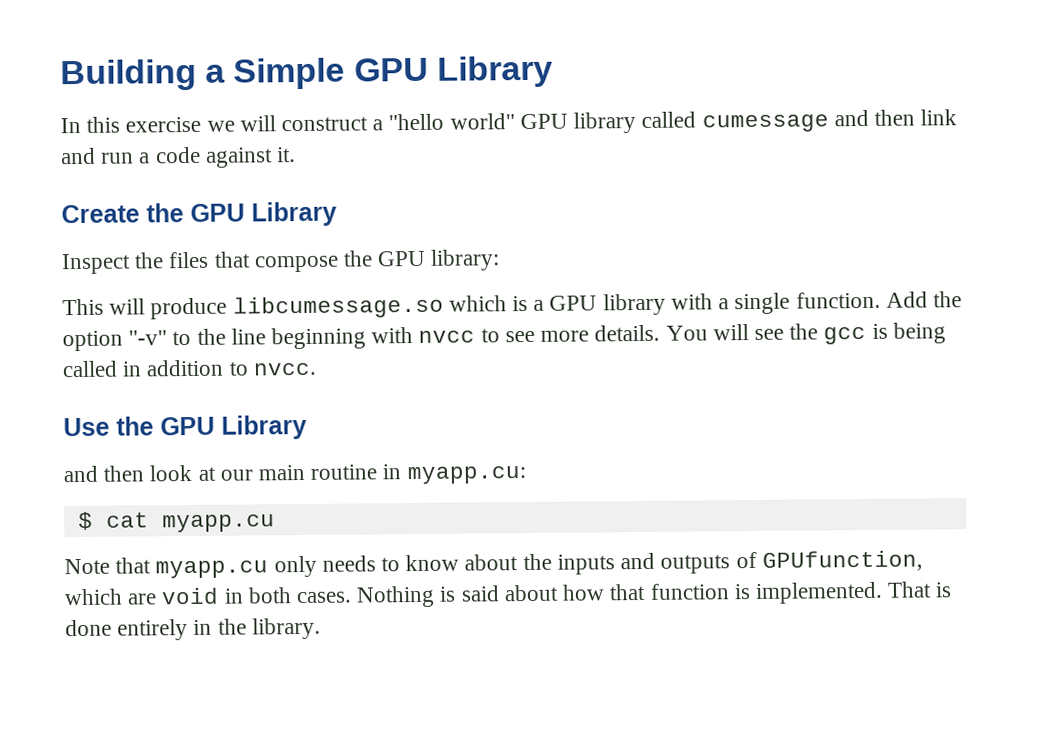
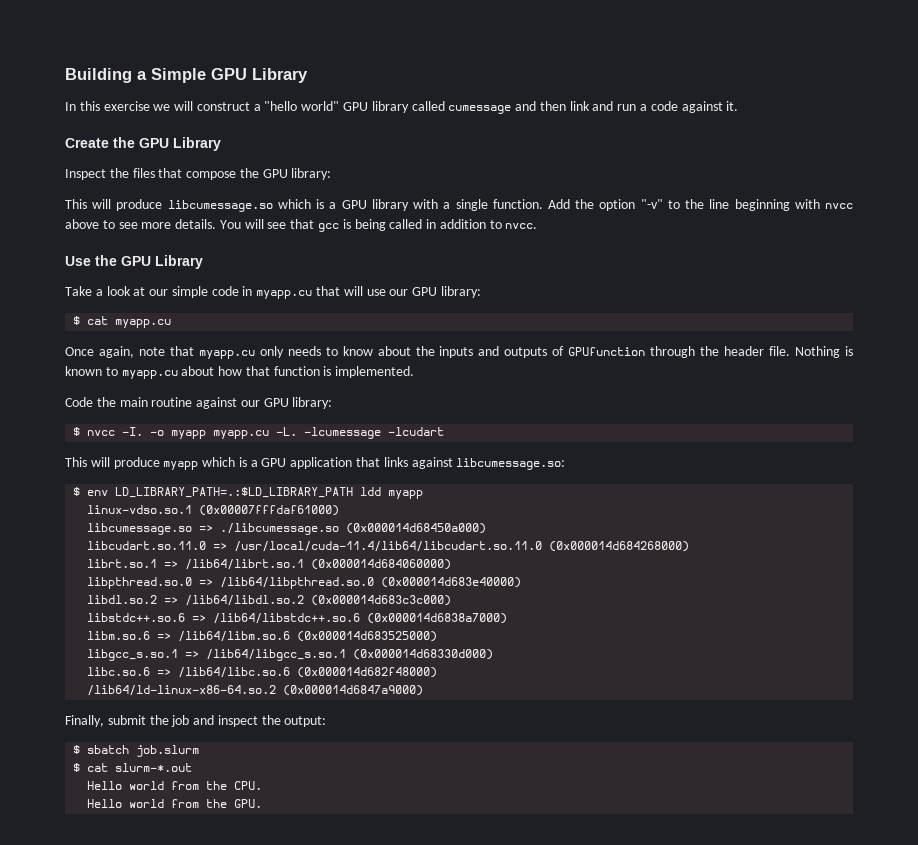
(476, 336) none -> [65,219,99,229] above
[789,323,819,340] the -> [290,219,315,229] that
[63,465,145,483] and then -> [65,286,103,296] Take a
[258,464,526,485] main routine in myapp.cu: -> [171,286,481,299] simple code in myapp.cu that will use our GPU library:
[64,558,110,575] Note -> [65,346,165,358] Once again, note
[761,550,923,572] [64,585,500,608] GPUfunction, which are void in both cases. Nothing is said -> [568,346,854,358] [65,366,178,379] GPUfunction through the header file. Nothing is known to myapp.cu
[887,581,953,598] [65,617,321,641] That is done entirely in the library. -> [65,397,333,409] [73,427,445,439] [65,457,566,470] [73,487,424,499] [87,505,340,516] [87,523,487,535] [87,541,690,552] [87,559,452,570] [87,577,522,589] [87,595,452,606] [87,613,508,624] [87,631,438,642] [87,649,494,661] [87,667,438,678] [87,685,424,696] [65,715,327,727] [73,745,200,757] [73,763,193,772] [87,781,263,790] [87,799,263,808] // Code the main routine against our GPU library: // $ nvcc -I. -o myapp myapp.cu -L. -lcumessage -lcudart // This will produce myapp which is a GPU application that links against libcumessage.so: // $ env LD_LIBRARY_PATH=.:$LD_LIBRARY_PATH ldd myapp // linux-vdso.so.1 (0x00007fffdaf61000) // libcumessage.so => ./libcumessage.so (0x000014d68450a000) // libcudart.so.11.0 => /usr/local/cuda-11.4/lib64/libcudart.so.11.0 (0x000014d684268000) // librt.so.1 => /lib64/librt.so.1 (0x000014d684060000) // libpthread.so.0 => /lib64/libpthread.so.0 (0x000014d683e40000) // libdl.so.2 => /lib64/libdl.so.2 (0x000014d683c3c000) // libstdc++.so.6 => /lib64/libstdc++.so.6 (0x000014d6838a7000) // libm.so.6 => /lib64/libm.so.6 (0x000014d683525000) // libgcc_s.so.1 => /lib64/libgcc_s.so.1 (0x000014d68330d000) // libc.so.6 => /lib64/libc.so.6 (0x000014d682f48000) // /lib64/ld-linux-x86-64.so.2 (0x000014d6847a9000) // Finally, submit the job and inspect the output: // $ sbatch job.slurm // $ cat slurm-*.out // Hello world from the CPU. // Hello world from the GPU.

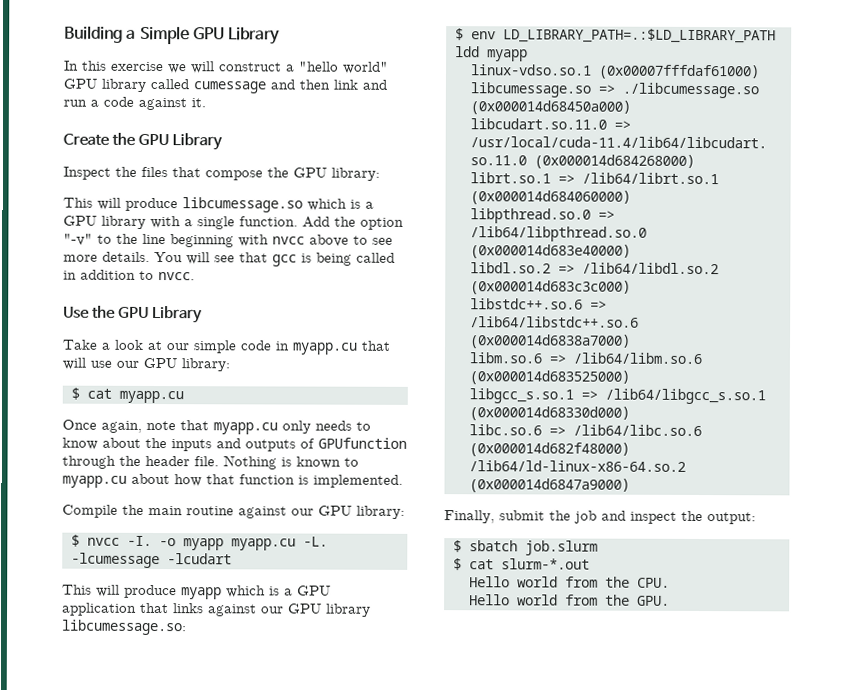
[65,397,93,407] Code -> [62,504,118,518] Compile
(453, 463) none -> [261,603,371,617] our GPU library

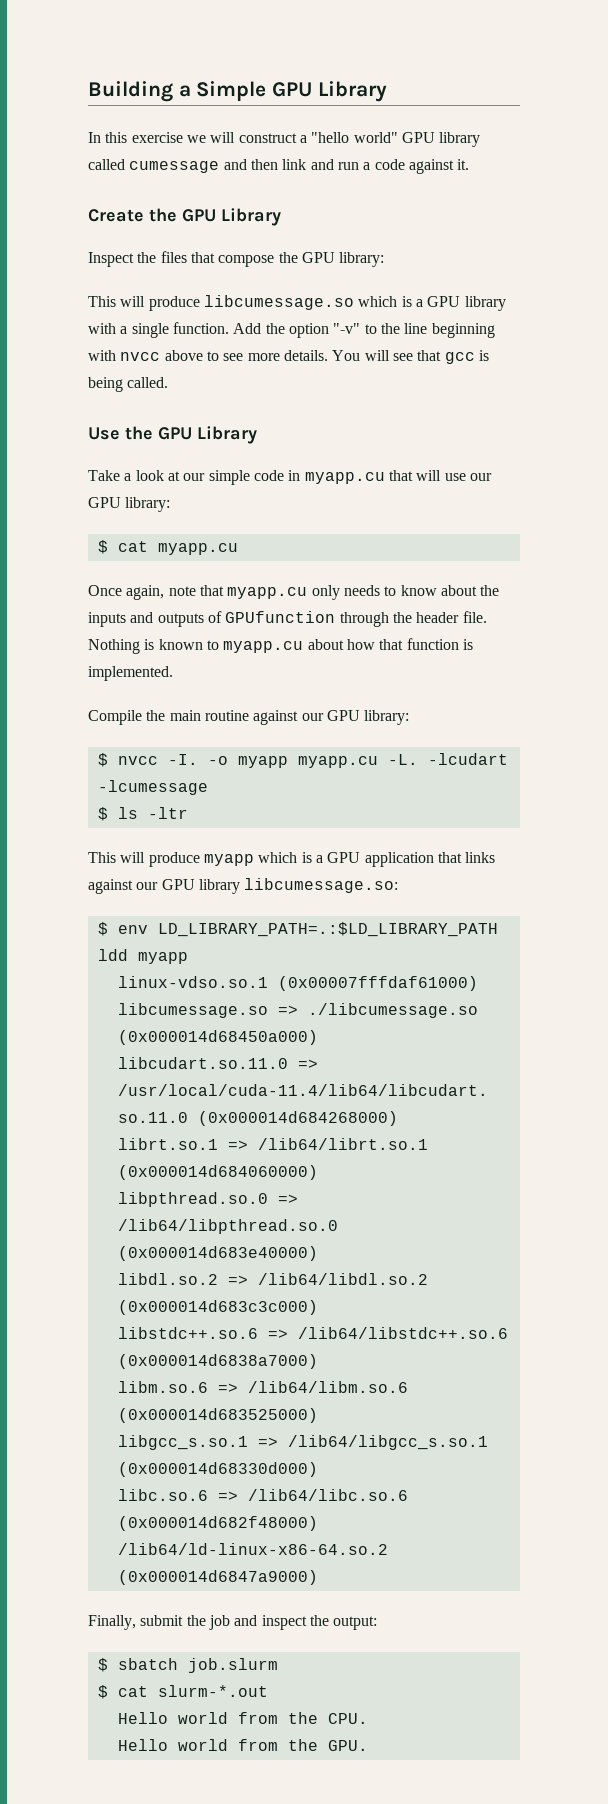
[356,252,395,263] [63,269,195,281] called in addition to nvcc. -> [127,377,169,388] called.
(328, 541) none -> [427,753,508,765] -lcudart
[166,553,232,565] -lcudart -> [97,807,188,821] // $ ls -ltr

